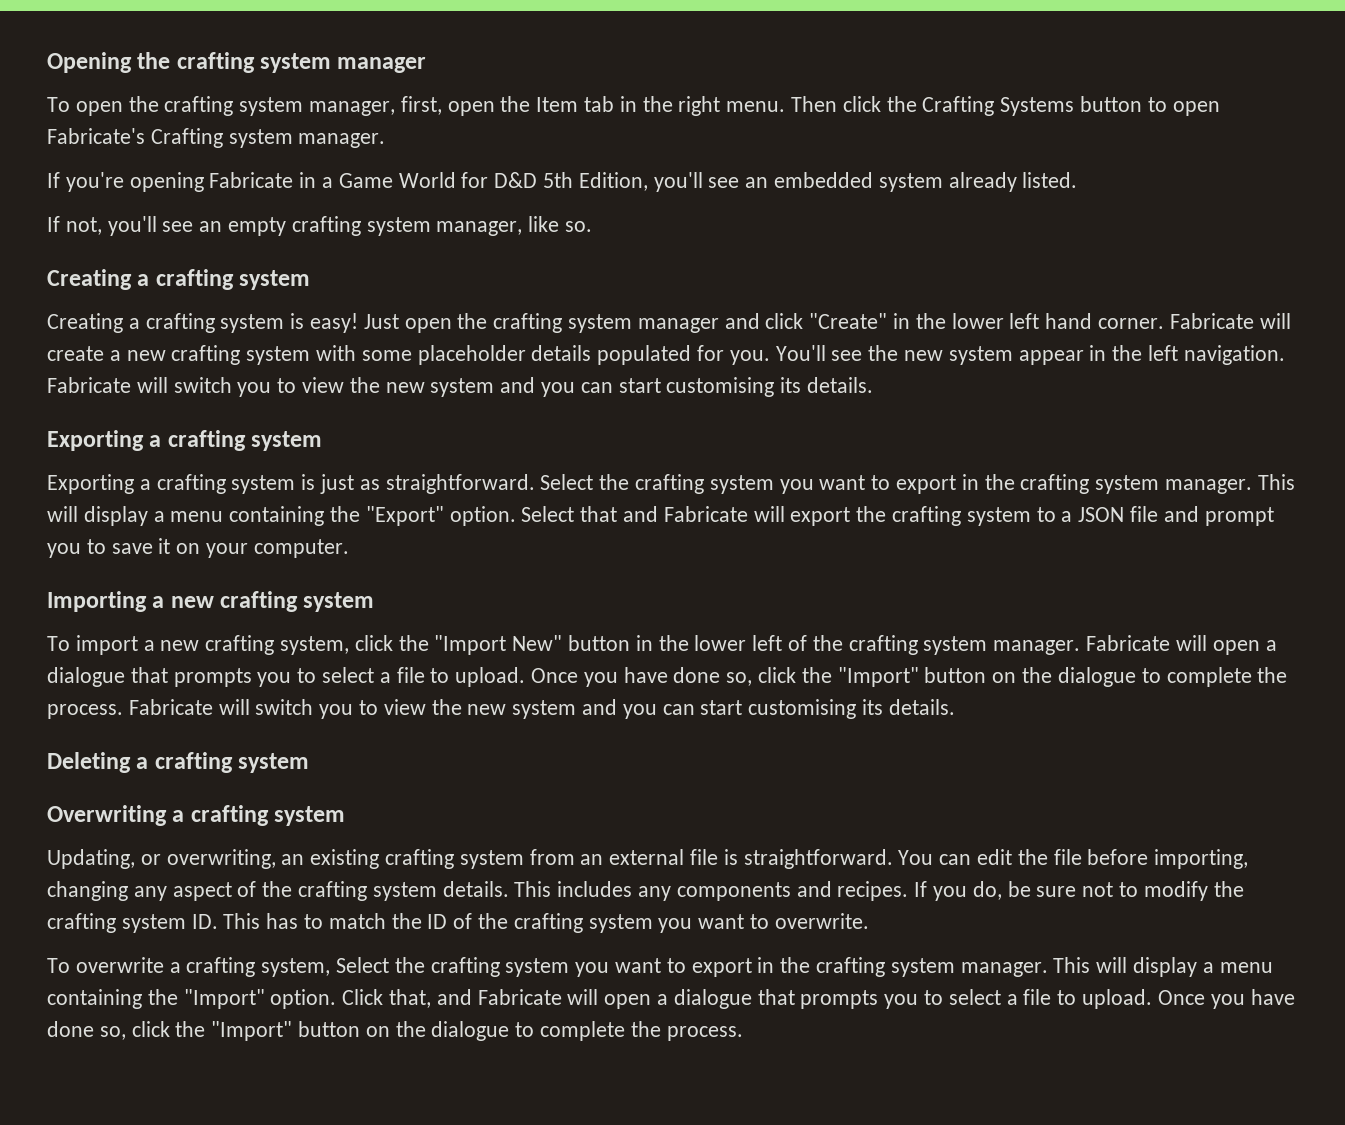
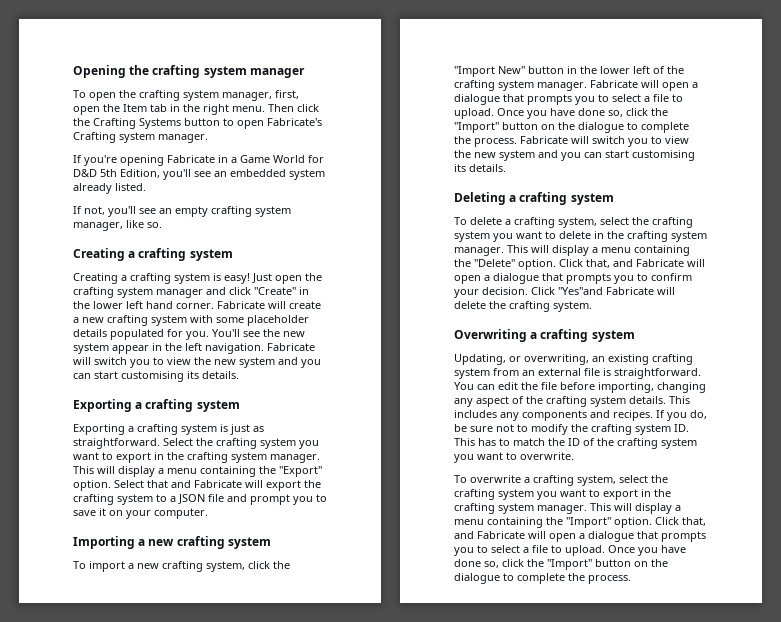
(310, 763) none -> [454,217,693,228] [454,231,707,242] [454,245,690,256] [454,259,705,270] [454,273,692,284] [454,287,675,298] [454,301,592,312] // To delete a crafting system, select the crafting system you want to delete in the crafting system manager. This will display a menu containing the "Delete" option. Click that, and Fabricate will open a dialogue that prompts you to confirm your decision. Click "Yes"and Fabricate will delete the crafting system.
[336,957,390,973] Select -> [619,475,648,483] select

